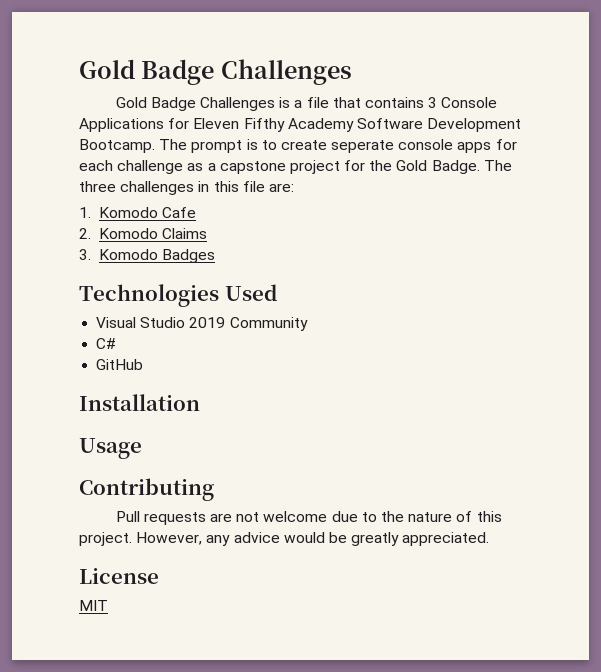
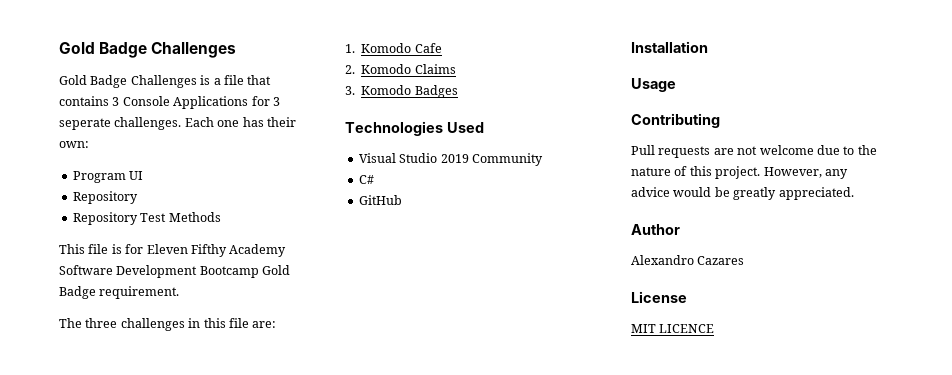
(190, 123) none -> [272,97,280,106] [59,117,296,130] [59,141,89,148] [72,171,144,183] [72,191,138,204] [72,212,221,225] [59,244,144,254] 3 seperate challenges. Each one has their own: // Program UI // Repository // Repository Test Methods // This file is for
[79,139,517,153] [79,160,480,174] Bootcamp. The prompt is to create seperate console apps for each challenge as a capstone project for the Gold Badge. -> [199,265,291,278] [59,286,180,299] Bootcamp Gold Badge requirement. //
(490, 539) none -> [631,224,680,235] [631,255,745,265] // Author // Alexandro Cazares
(108, 605) none -> [659,324,715,333] LICENCE

